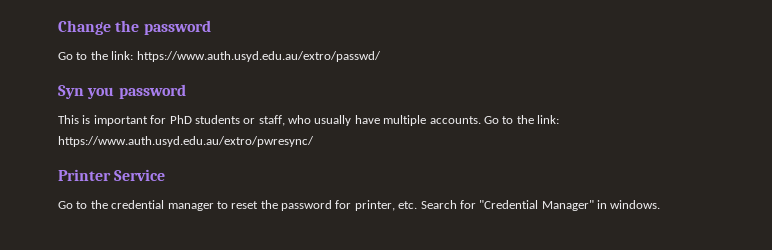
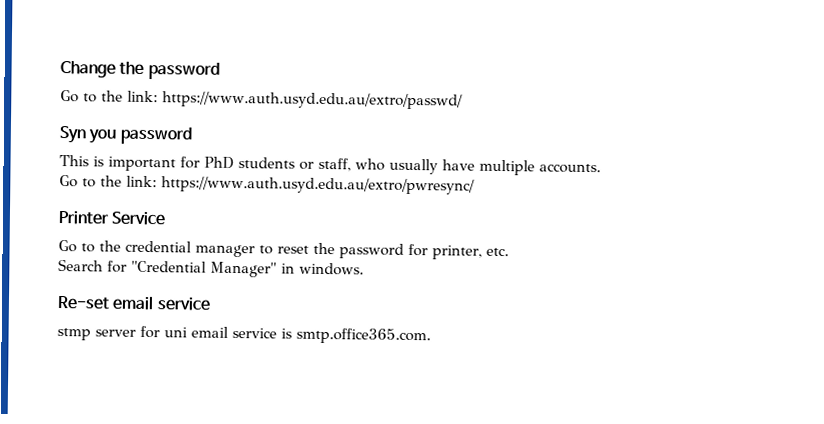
(481, 120) none -> (601, 168) //
(418, 205) none -> (509, 252) //
(661, 204) none -> [57,295,211,311] [57,325,431,345] // Re-set email service // stmp server for uni email service is smtp.office365.com.

